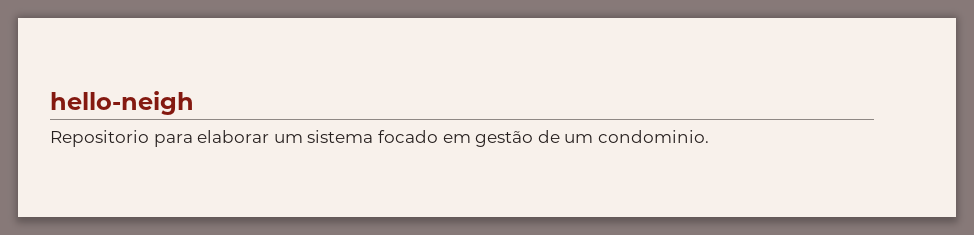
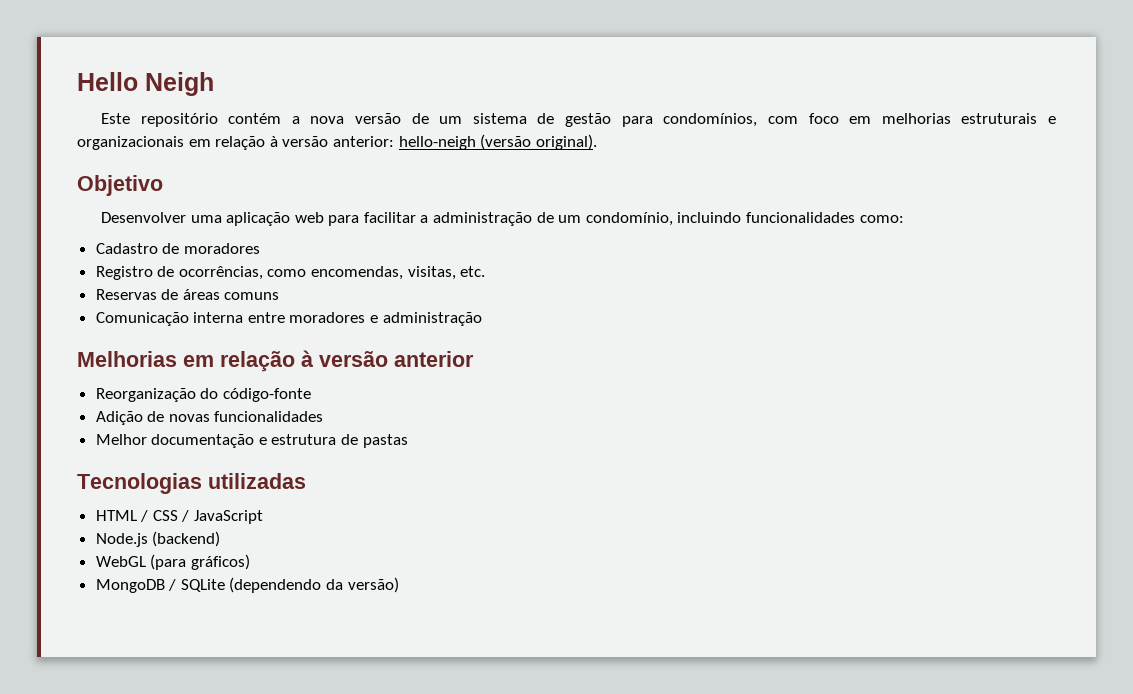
[50,91,194,115] [50,130,709,147] hello-neigh // Repositorio para elaborar um sistema focado em gestão de um condominio. -> [77,72,214,96] [100,113,1056,127] [77,134,597,150] [77,175,163,196] [100,212,904,226] [95,243,260,254] [95,266,486,280] [95,289,280,300] [95,312,482,326] [77,350,474,372] [95,388,311,402] [95,411,324,425] [95,434,408,448] [77,473,306,494] [95,510,264,524] [95,531,221,547] [95,554,250,570] [95,577,399,593] Hello Neigh // Este repositório contém a nova versão de um sistema de gestão para condomínios, com foco em melhorias estruturais e organizacionais em relação à versão anterior: hello-neigh (versão original). // Objetivo // Desenvolver uma aplicação web para facilitar a administração de um condomínio, incluindo funcionalidades como: // Cadastro de moradores // Registro de ocorrências, como encomendas, visitas, etc. // Reservas de áreas comuns // Comunicação interna entre moradores e administração // Melhorias em relação à versão anterior // Reorganização do código-fonte // Adição de novas funcionalidades // Melhor documentação e estrutura de pastas // Tecnologias utilizadas // HTML / CSS / JavaScript // Node.js (backend) // WebGL (para gráficos) // MongoDB / SQLite (dependendo da versão)

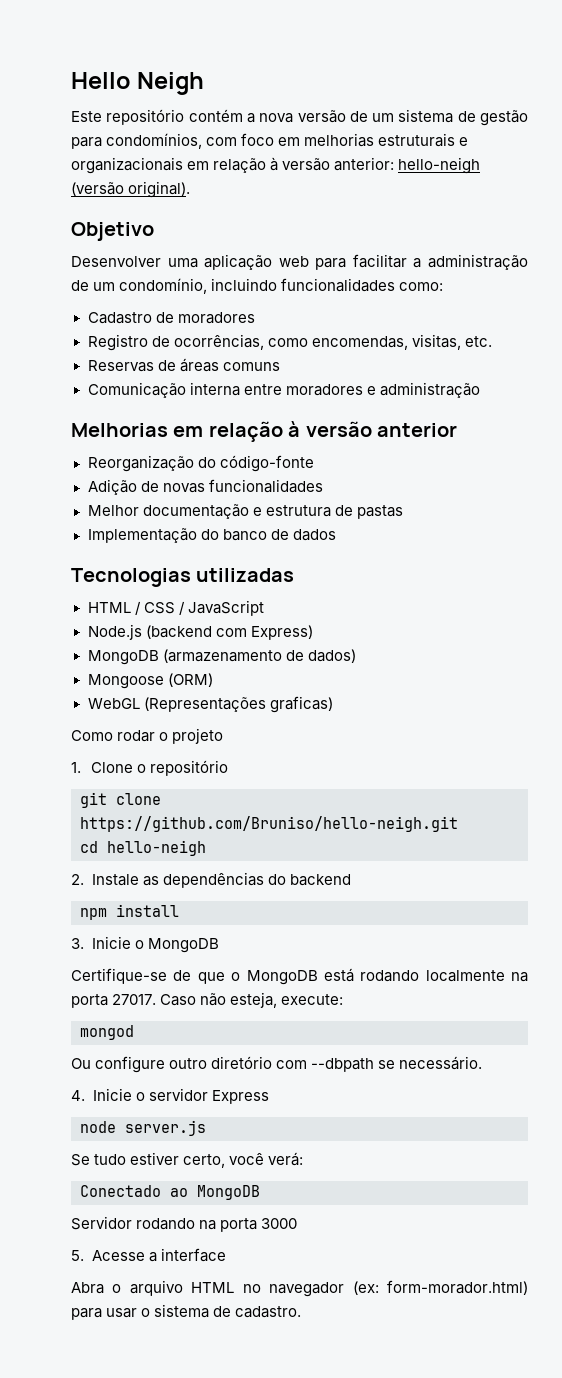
(408, 441) none -> [87,528,336,543] // Implementação do banco de dados
[152,531,221,547] [95,554,250,570] [95,577,399,593] (backend) // WebGL (para gráficos) // MongoDB / SQLite (dependendo da versão) -> [145,625,313,640] [87,649,356,665] [87,673,213,689] [87,696,333,713] [71,728,224,744] [71,760,229,776] [80,792,161,808] [80,816,458,832] [80,840,206,856] [71,872,351,888] [80,904,179,920] [71,936,219,953] [71,968,528,985] [71,992,344,1008] [80,1025,134,1040] [71,1056,483,1073] [71,1088,269,1104] [80,1120,206,1136] [71,1152,304,1168] [80,1185,260,1200] [71,1216,298,1232] [71,1248,226,1262] [71,1280,528,1297] [71,1304,302,1320] (backend com Express) // MongoDB (armazenamento de dados) // Mongoose (ORM) // WebGL (Representações graficas) // Como rodar o projeto // 1. Clone o repositório // git clone https://github.com/Bruniso/hello-neigh.git // cd hello-neigh // 2. Instale as dependências do backend // npm install // 3. Inicie o MongoDB // Certifique-se de que o MongoDB está rodando localmente na porta 27017. Caso não esteja, execute: // mongod // Ou configure outro diretório com --dbpath se necessário. // 4. Inicie o servidor Express // node server.js // Se tudo estiver certo, você verá: // Conectado ao MongoDB // Servidor rodando na porta 3000 // 5. Acesse a interface // Abra o arquivo HTML no navegador (ex: form-morador.html) para usar o sistema de cadastro.

